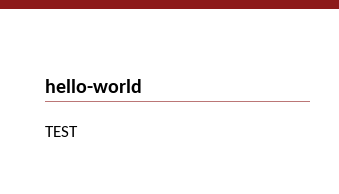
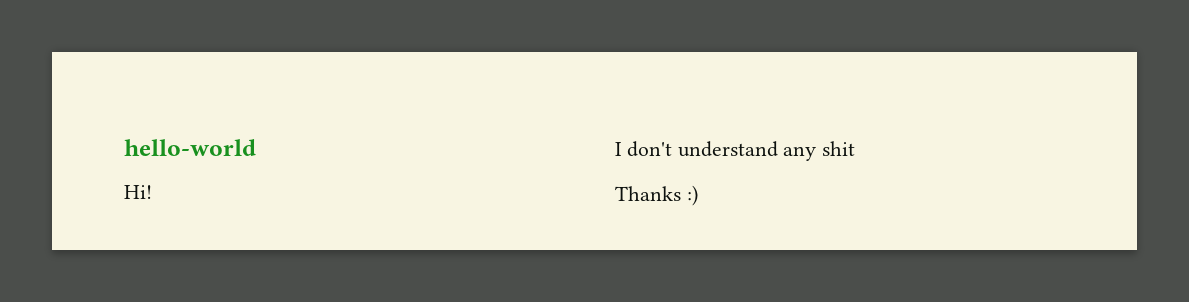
[45,126,78,137] TEST -> [124,185,152,199] [615,141,856,161] [615,185,698,206] Hi! // I don't understand any shit // Thanks :)

